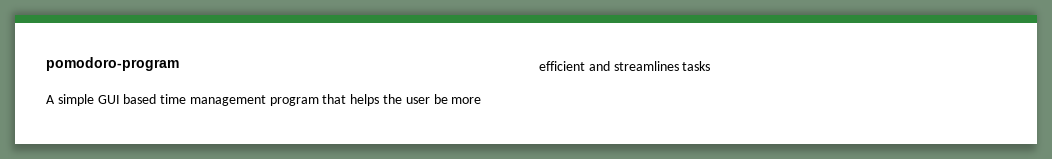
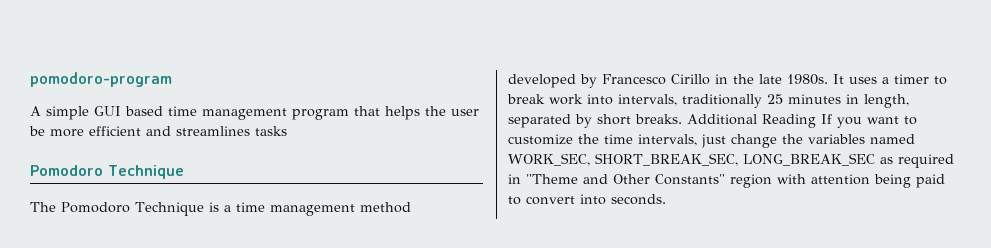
(711, 66) none -> [30,165,184,179] [30,202,411,216] [508,74,947,88] [507,94,909,108] [508,114,917,128] [508,134,915,148] [508,153,954,168] [508,174,945,188] [508,194,666,205] // Pomodoro Technique // The Pomodoro Technique is a time management method developed by Francesco Cirillo in the late 1980s. It uses a timer to break work into intervals, traditionally 25 minutes in length, separated by short breaks. Additional Reading If you want to customize the time intervals, just change the variables named WORK_SEC, SHORT_BREAK_SEC, LONG_BREAK_SEC as required in "Theme and Other Constants" region with attention being paid to convert into seconds.

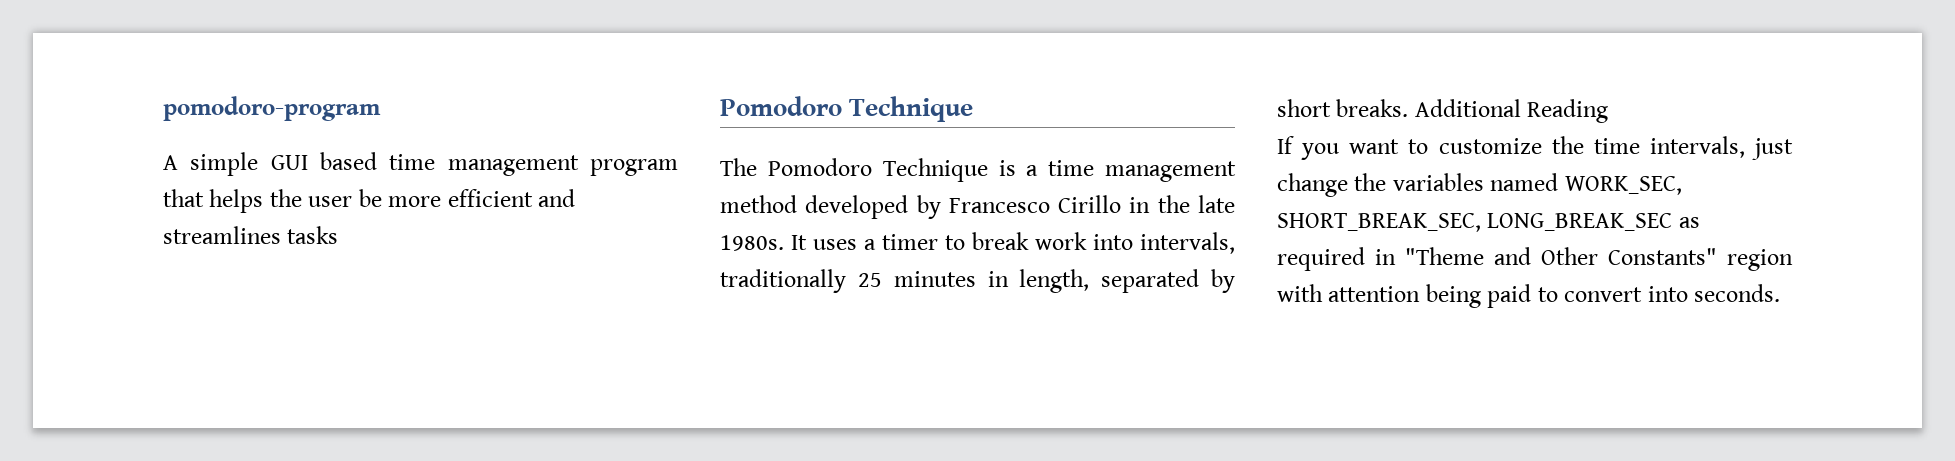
(816, 121) none -> (1609, 111) //

